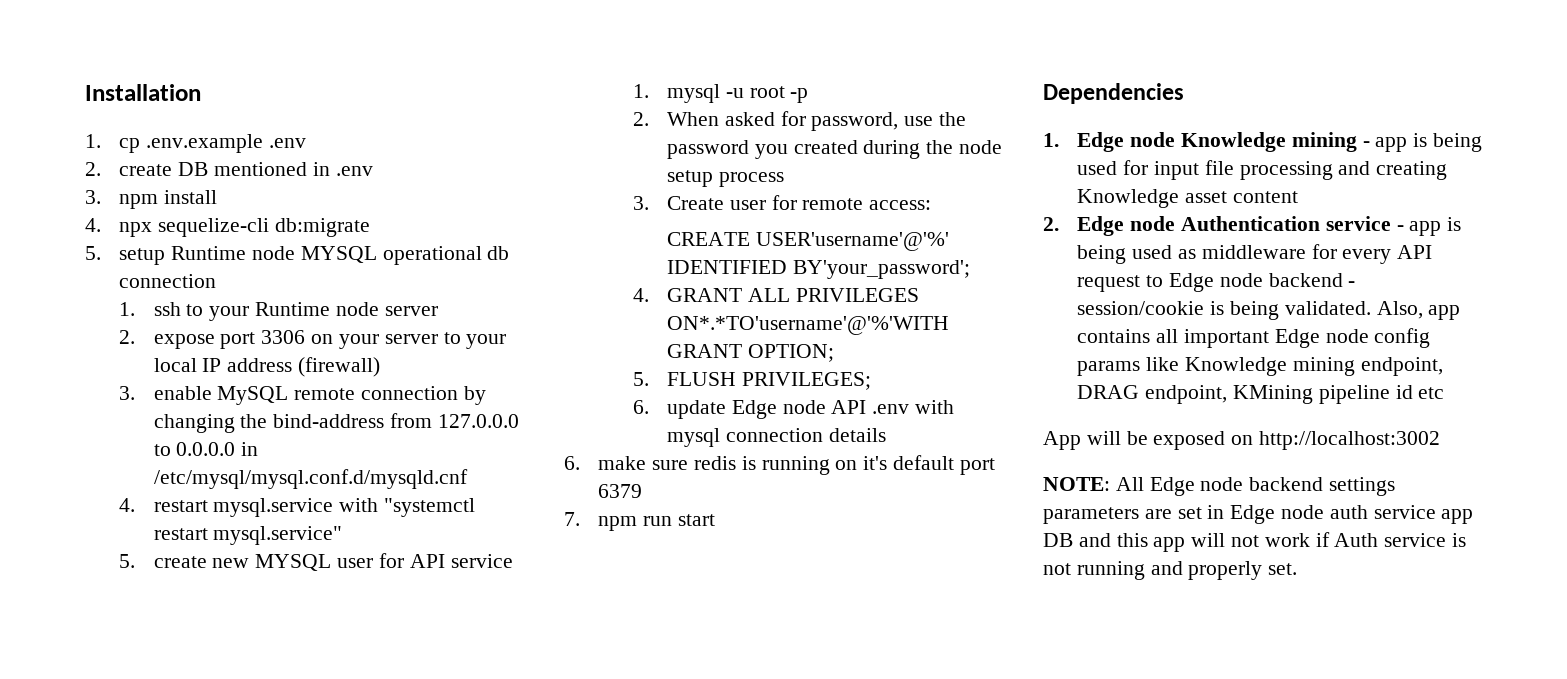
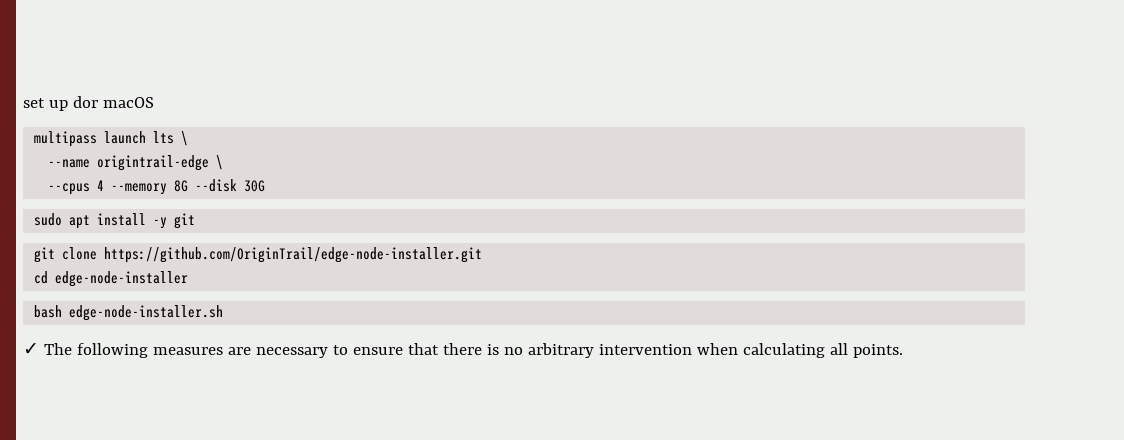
[85,84,201,101] [85,134,306,153] [85,162,373,176] [85,190,218,209] [85,218,370,237] [85,246,510,265] [119,274,217,288] [119,302,438,321] [119,330,507,349] [153,357,381,377] [119,386,486,405] [153,413,519,433] [153,442,259,456] [153,469,468,489] [119,498,476,517] [153,526,343,545] [119,553,513,571] [632,84,809,103] [632,111,967,131] [667,140,1003,159] [667,170,784,187] [632,195,932,210] [667,232,949,251] [667,260,970,279] [632,288,919,302] [667,316,950,335] [667,344,834,362] [632,372,871,390] [632,400,955,419] [667,428,886,447] [564,455,995,475] [598,484,643,498] [564,512,715,531] [1043,83,1184,104] [1043,132,1482,152] [1077,160,1448,180] [1077,189,1298,208] [1043,216,1462,236] [1077,244,1433,264] [1077,273,1356,292] [1077,301,1461,320] [1077,328,1431,348] [1077,357,1443,376] [1077,385,1445,404] [1043,431,1441,450] [1043,477,1396,496] [1043,505,1474,524] [1043,532,1467,552] [1043,561,1298,580] Installation // 1. cp .env.example .env // 2. create DB mentioned in .env // 3. npm install // 4. npx sequelize-cli db:migrate // 5. setup Runtime node MYSQL operational db connection // 1. ssh to your Runtime node server // 2. expose port 3306 on your server to your local IP address (firewall) // 3. enable MySQL remote connection by changing the bind-address from 127.0.0.0 to 0.0.0.0 in /etc/mysql/mysql.conf.d/mysqld.cnf // 4. restart mysql.service with "systemctl restart mysql.service" // 5. create new MYSQL user for API service // 1. mysql -u root -p // 2. When asked for password, use the password you created during the node setup process // 3. Create user for remote access: // CREATE USER'username'@'%' IDENTIFIED BY'your_password'; // 4. GRANT ALL PRIVILEGES ON*.*TO'username'@'%'WITH GRANT OPTION; // 5. FLUSH PRIVILEGES; // 6. update Edge node API .env with mysql connection details // 6. make sure redis is running on it's default port 6379 // 7. npm run start // Dependencies // 1. Edge node Knowledge mining - app is being used for input file processing and creating Knowledge asset content // 2. Edge node Authentication service - app is being used as middleware for every API request to Edge node backend - session/cookie is being validated. Also, app contains all important Edge node config params like Knowledge mining endpoint, DRAG endpoint, KMining pipeline id etc // App will be exposed on http://localhost:3002 // NOTE: All Edge node backend settings parameters are set in Edge node auth service app DB and this app will not work if Auth service is not running and properly set. -> [23,96,154,111] [34,131,189,147] [48,155,224,171] [48,179,266,195] [34,213,196,229] [34,247,483,263] [34,271,189,287] [34,305,224,321] [23,343,903,358] set up dor macOS // multipass launch lts \ // --name origintrail-edge \ // --cpus 4 --memory 8G --disk 30G // sudo apt install -y git // git clone https://github.com/OriginTrail/edge-node-installer.git // cd edge-node-installer // bash edge-node-installer.sh // ✓ The following measures are necessary to ensure that there is no arbitrary intervention when calculating all points.

